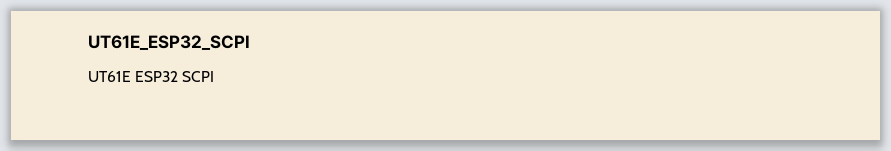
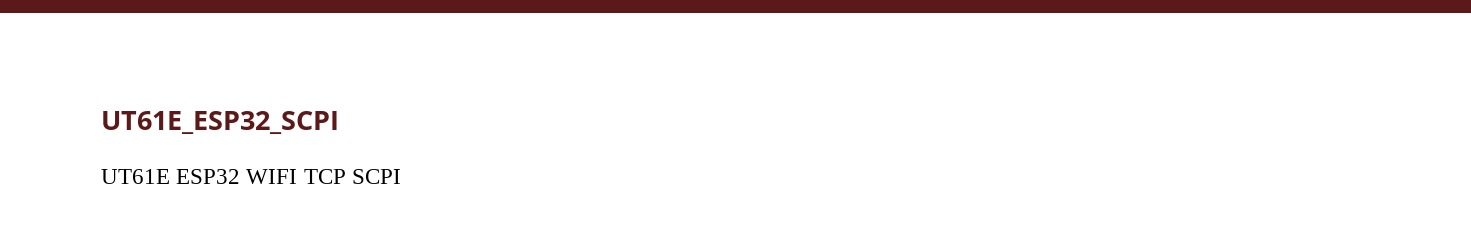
(179, 76) none -> [246,169,346,184] WIFI TCP

